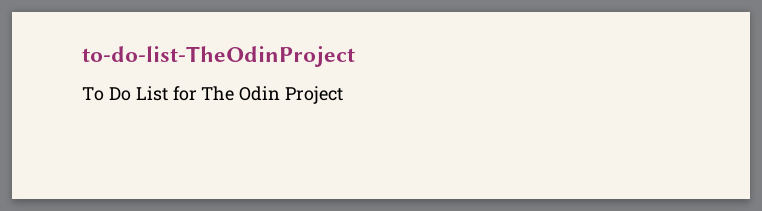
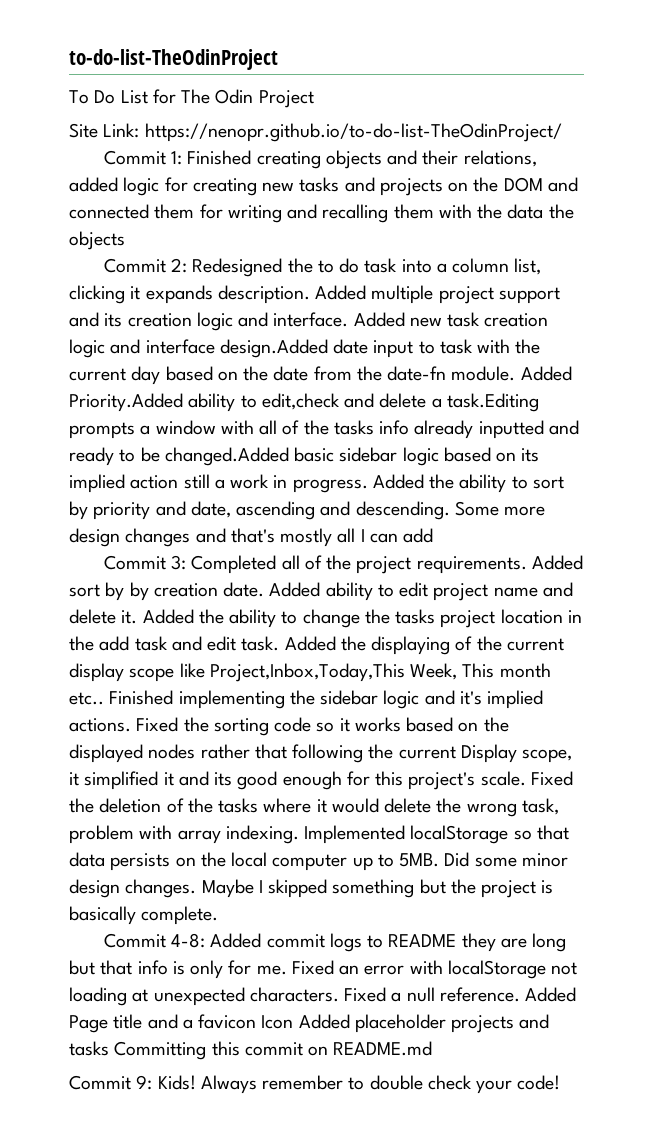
(344, 95) none -> [69,123,562,142] [103,150,537,169] [69,177,578,196] [69,204,574,223] [69,231,125,250] [103,258,542,277] [69,285,560,304] [69,312,549,331] [69,339,541,358] [69,366,572,385] [69,393,539,412] [69,420,579,439] [69,447,540,466] [69,474,564,493] [69,501,546,520] [69,528,434,547] [103,555,583,574] [69,582,573,601] [69,609,582,628] [69,636,564,655] [69,663,551,682] [69,690,544,709] [69,717,509,736] [69,744,573,763] [69,771,573,790] [69,798,559,817] [69,825,569,844] [69,852,568,871] [69,879,554,898] [69,906,219,925] [103,933,567,952] [69,960,578,979] [69,987,577,1006] [69,1014,550,1033] [69,1041,433,1060] [69,1075,561,1094] // Site Link: https://nenopr.github.io/to-do-list-TheOdinProject/ // Commit 1: Finished creating objects and their relations, added logic for creating new tasks and projects on the DOM and connected them for writing and recalling them with the data the objects // Commit 2: Redesigned the to do task into a column list, clicking it expands description. Added multiple project support and its creation logic and interface. Added new task creation logic and interface design.Added date input to task with the current day based on the date from the date-fn module. Added Priority.Added ability to edit,check and delete a task.Editing prompts a window with all of the tasks info already inputted and ready to be changed.Added basic sidebar logic based on its implied action still a work in progress. Added the ability to sort by priority and date, ascending and descending. Some more design changes and that's mostly all I can add // Commit 3: Completed all of the project requirements. Added sort by by creation date. Added ability to edit project name and delete it. Added the ability to change the tasks project location in the add task and edit task. Added the displaying of the current display scope like Project,Inbox,Today,This Week, This month etc.. Finished implementing the sidebar logic and it's implied actions. Fixed the sorting code so it works based on the displayed nodes rather that following the current Display scope, it simplified it and its good enough for this project's scale. Fixed the deletion of the tasks where it would delete the wrong task, problem with array indexing. Implemented localStorage so that data persists on the local computer up to 5MB. Did some minor design changes. Maybe I skipped something but the project is basically complete. // Commit 4-8: Added commit logs to README they are long but that info is only for me. Fixed an error with localStorage not loading at unexpected characters. Fixed a null reference. Added Page title and a favicon Icon Added placeholder projects and tasks Committing this commit on README.md // Commit 9: Kids! Always remember to double check your code!

